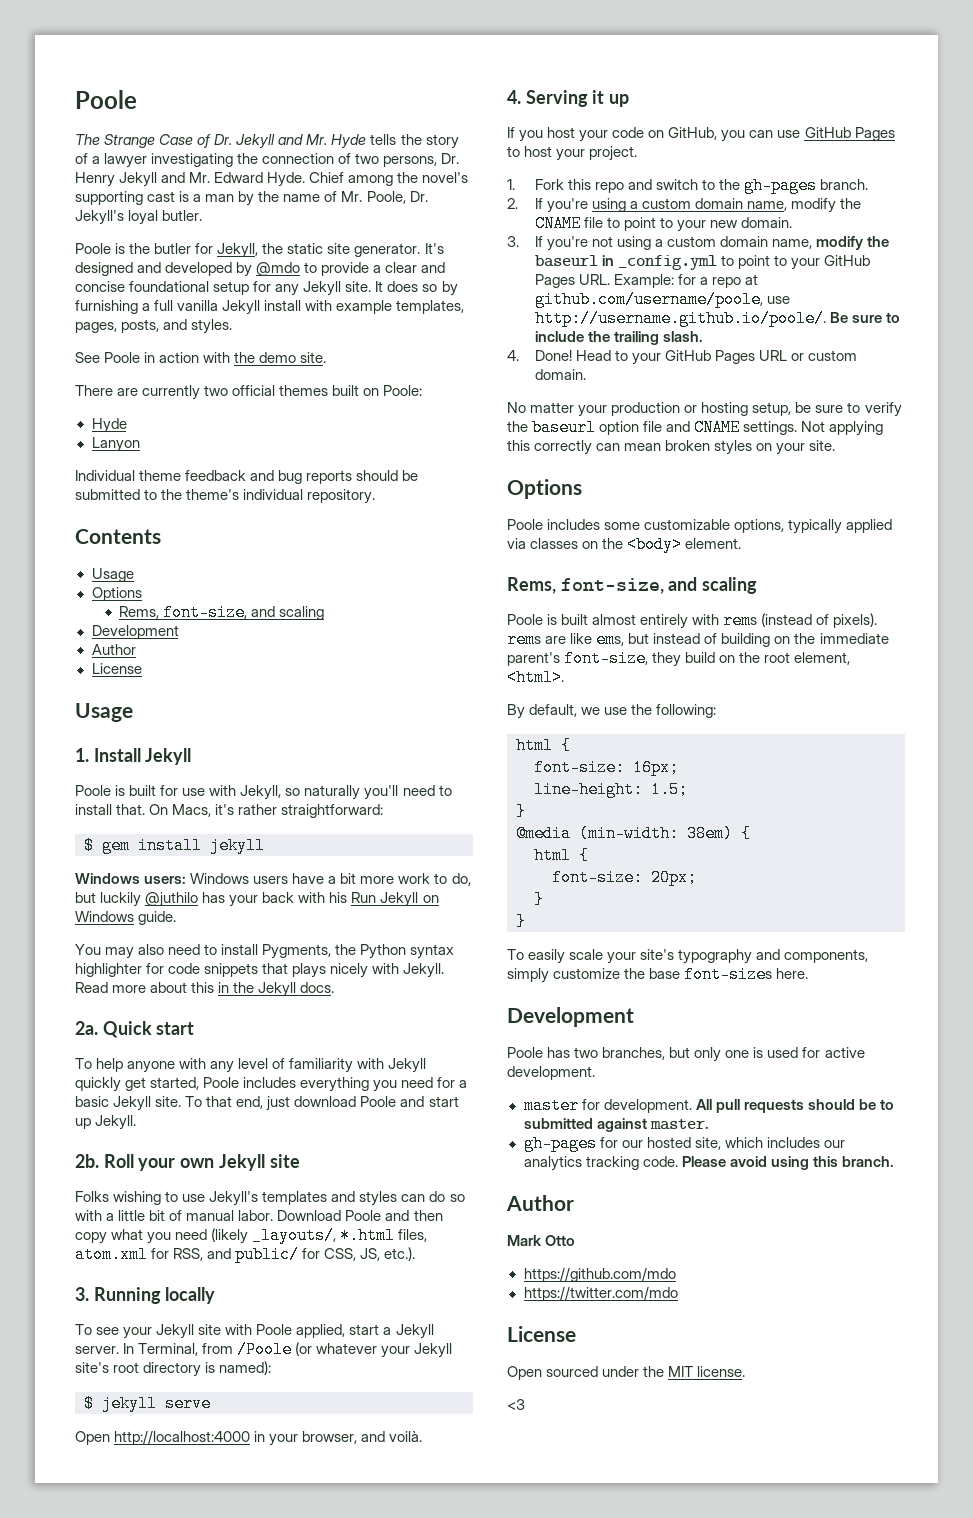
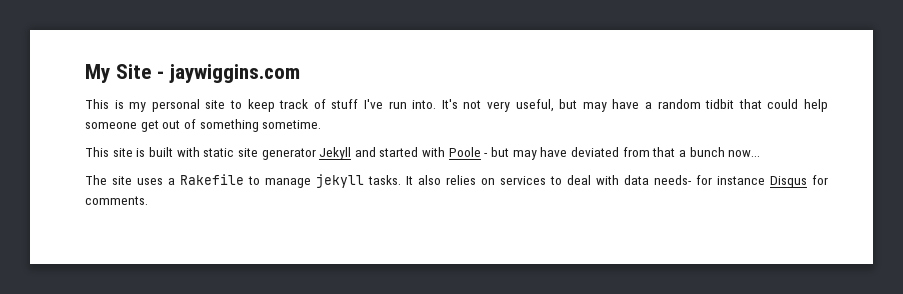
[75,90,137,109] [75,134,459,149] [75,153,460,168] [75,172,469,187] [75,191,428,206] [75,210,203,225] [75,243,444,258] [75,262,446,277] [75,281,458,296] [75,300,465,315] [75,319,233,334] [75,352,327,363] [75,385,423,400] [91,418,127,433] [91,437,140,452] [75,470,419,484] [75,489,376,504] [75,529,161,544] [91,568,134,582] [91,587,142,601] [119,604,325,621] [91,625,179,639] [91,644,136,655] [91,663,142,674] [75,703,133,722] [75,748,192,765] [75,785,452,800] [75,804,384,818] [84,837,265,854] [75,873,471,886] [75,892,439,907] [75,911,177,925] [75,944,455,959] [75,963,445,978] [75,982,335,997] [75,1021,195,1038] [75,1058,427,1073] [75,1077,468,1092] [75,1096,459,1111] [75,1115,137,1130] [75,1154,300,1171] [75,1191,465,1206] [75,1210,443,1221] [75,1227,428,1244] [75,1246,416,1263] [75,1287,216,1304] [75,1324,434,1339] [75,1341,453,1358] [75,1361,272,1377] [84,1395,211,1412] [75,1430,423,1446] [507,90,630,107] [507,127,895,142] [507,146,638,161] [507,177,868,194] [507,198,861,213] [534,215,792,232] [507,236,890,251] [534,255,870,270] [534,274,758,288] [534,291,790,308] [534,310,900,327] [534,331,703,345] [507,350,857,365] [534,369,586,380] [507,402,902,417] [507,419,884,436] [507,440,836,455] [507,479,582,499] [507,519,893,534] [507,536,742,553] [507,577,758,594] [507,612,878,629] [507,631,889,648] [507,650,851,667] [507,669,564,686] [507,704,717,719] [516,737,571,754] [534,759,679,776] [534,781,688,798] [516,803,526,820] [516,825,751,842] [534,847,589,864] [552,869,697,886] [534,891,544,908] [516,913,526,930] [507,949,869,964] [507,966,809,983] [507,1007,634,1027] [507,1047,865,1062] [507,1066,595,1080] [523,1097,894,1114] [523,1118,709,1132] [523,1135,845,1152] [523,1156,894,1171] [506,1195,574,1211] [507,1235,576,1246] [523,1267,676,1282] [523,1286,678,1301] [507,1326,576,1342] [507,1366,746,1380] [507,1399,525,1410] Poole // The Strange Case of Dr. Jekyll and Mr. Hyde tells the story of a lawyer investigating the connection of two persons, Dr. Henry Jekyll and Mr. Edward Hyde. Chief among the novel's supporting cast is a man by the name of Mr. Poole, Dr. Jekyll's loyal butler. // Poole is the butler for Jekyll, the static site generator. It's designed and developed by @mdo to provide a clear and concise foundational setup for any Jekyll site. It does so by furnishing a full vanilla Jekyll install with example templates, pages, posts, and styles. // See Poole in action with the demo site. // There are currently two official themes built on Poole: // Hyde // Lanyon // Individual theme feedback and bug reports should be submitted to the theme's individual repository. // Contents // Usage // Options // Rems, font-size, and scaling // Development // Author // License // Usage // 1. Install Jekyll // Poole is built for use with Jekyll, so naturally you'll need to install that. On Macs, it's rather straightforward: // $ gem install jekyll // Windows users: Windows users have a bit more work to do, but luckily @juthilo has your back with his Run Jekyll on Windows guide. // You may also need to install Pygments, the Python syntax highlighter for code snippets that plays nicely with Jekyll. Read more about this in the Jekyll docs. // 2a. Quick start // To help anyone with any level of familiarity with Jekyll quickly get started, Poole includes everything you need for a basic Jekyll site. To that end, just download Poole and start up Jekyll. // 2b. Roll your own Jekyll site // Folks wishing to use Jekyll's templates and styles can do so with a little bit of manual labor. Download Poole and then copy what you need (likely _layouts/, *.html files, atom.xml for RSS, and public/ for CSS, JS, etc.). // 3. Running locally // To see your Jekyll site with Poole applied, start a Jekyll server. In Terminal, from /Poole (or whatever your Jekyll site's root directory is named): // $ jekyll serve // Open http://localhost:4000 in your browser, and voilà. // 4. Serving it up // If you host your code on GitHub, you can use GitHub Pages to host your project. // 1. Fork this repo and switch to the gh-pages branch. // 2. If you're using a custom domain name, modify the CNAME file to point to your new domain. // 3. If you're not using a custom domain name, modify the baseurl in _config.yml to point to your GitHub Pages URL. Example: for a repo at github.com/username/poole, use http://username.github.io/poole/. Be sure to include the trailing slash. // 4. Done! Head to your GitHub Pages URL or custom domain. // No matter your production or hosting setup, be sure to verify the baseurl option file and CNAME settings. Not applying this correctly can mean broken styles on your site. // Options // Poole includes some customizable options, typically applied via classes on the <body> element. // Rems, font-size, and scaling // Poole is built almost entirely with rems (instead of pixels). rems are like ems, but instead of building on the immediate parent's font-size, they build on the root element, <html>. // By default, we use the following: // html { // font-size: 16px; // line-height: 1.5; // } // @media (min-width: 38em) { // html { // font-size: 20px; // } // } // To easily scale your site's typography and components, simply customize the base font-sizes here. // Development // Poole has two branches, but only one is used for active development. // master for development. All pull requests should be to submitted against master. // gh-pages for our hosted site, which includes our analytics tracking code. Please avoid using this branch. // Author // Mark Otto // https://github.com/mdo // https://twitter.com/mdo // License // Open sourced under the MIT license. // <3 -> [85,64,301,83] [85,99,829,112] [85,119,322,132] [85,147,761,160] [85,174,828,188] [85,196,148,205] My Site - jaywiggins.com // This is my personal site to keep track of stuff I've run into. It's not very useful, but may have a random tidbit that could help someone get out of something sometime. // This site is built with static site generator Jekyll and started with Poole - but may have deviated from that a bunch now... // The site uses a Rakefile to manage jekyll tasks. It also relies on services to deal with data needs- for instance Disqus for comments.

